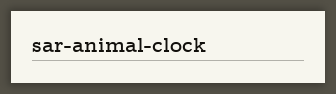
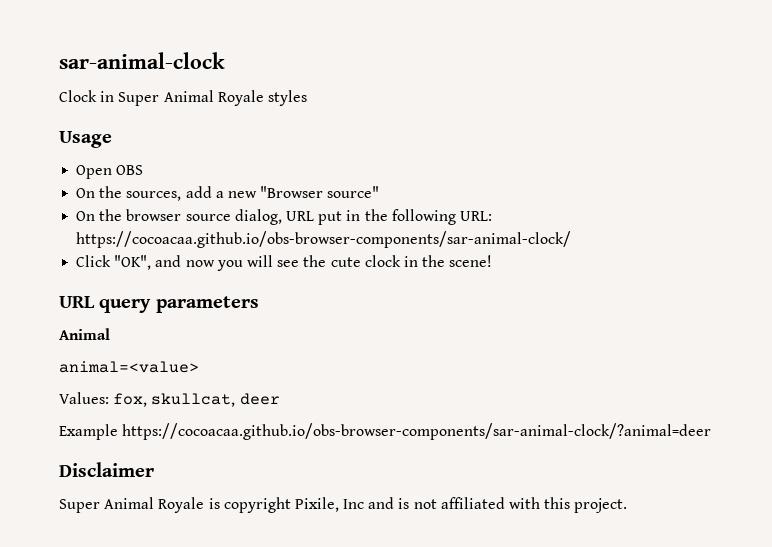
(206, 45) none -> [59,90,307,106] [59,131,112,148] [76,165,144,179] [76,186,380,201] [76,209,492,225] [76,231,572,248] [76,255,493,271] [59,296,259,313] [59,328,110,340] [59,361,199,373] [59,392,280,407] [59,423,712,440] [59,462,154,477] [59,497,628,513] // Clock in Super Animal Royale styles // Usage // Open OBS // On the sources, add a new "Browser source" // On the browser source dialog, URL put in the following URL: https://cocoacaa.github.io/obs-browser-components/sar-animal-clock/ // Click "OK", and now you will see the cute clock in the scene! // URL query parameters // Animal // animal=<value> // Values: fox, skullcat, deer // Example https://cocoacaa.github.io/obs-browser-components/sar-animal-clock/?animal=deer // Disclaimer // Super Animal Royale is copyright Pixile, Inc and is not affiliated with this project.

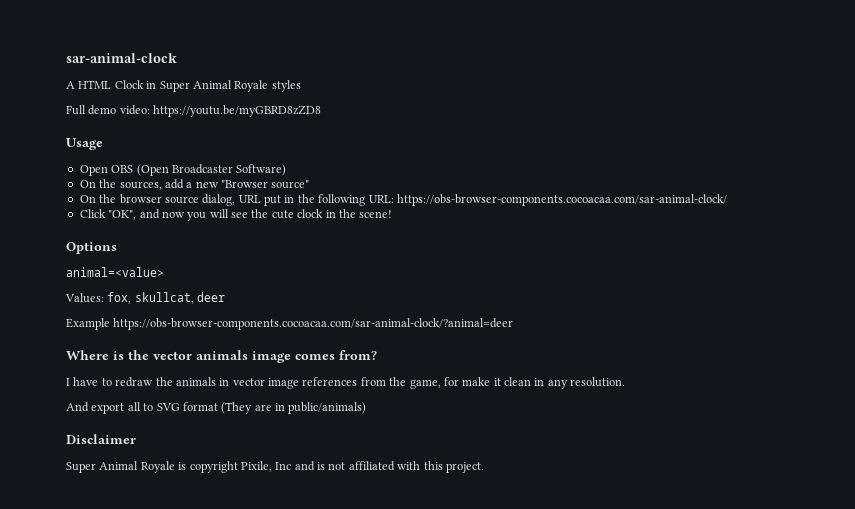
(225, 60) none -> [66,80,112,89] A HTML
(307, 98) none -> [66,105,322,117] // Full demo video: https://youtu.be/myGBRD8zZD8
(144, 170) none -> [136,164,287,176] (Open Broadcaster Software)
[76,231,572,248] https://cocoacaa.github.io/obs-browser-components/sar-animal-clock/ -> [396,194,727,206] https://obs-browser-components.cocoacaa.com/sar-animal-clock/
[59,296,259,313] [59,328,110,340] URL query parameters // Animal -> [66,242,117,254] Options
[122,423,712,440] https://cocoacaa.github.io/obs-browser-components/sar-animal-clock/?animal=deer -> [113,318,514,330] [66,350,377,363] [66,377,626,389] [66,402,367,414] https://obs-browser-components.cocoacaa.com/sar-animal-clock/?animal=deer // Where is the vector animals image comes from? // I have to redraw the animals in vector image references from the game, for make it clean in any resolution. // And export all to SVG format (They are in public/animals)

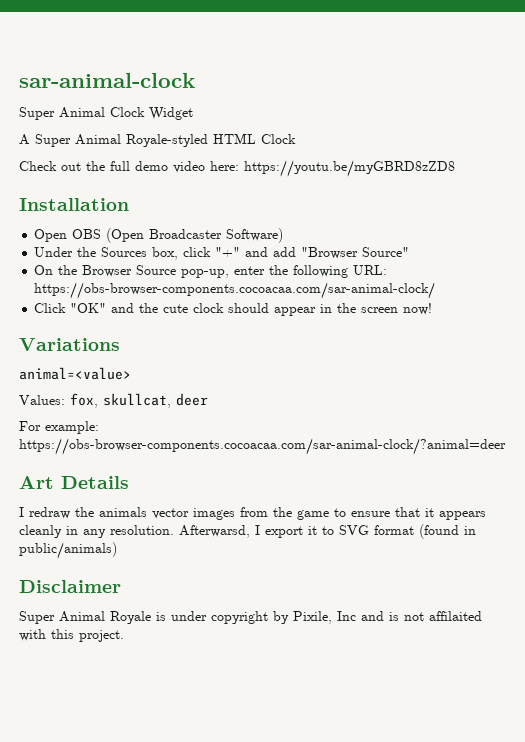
[66,80,301,92] [66,105,150,115] A HTML Clock in Super Animal Royale styles // Full demo video: -> [19,107,193,120] [19,133,296,147] [19,161,239,173] Super Animal Clock Widget // A Super Animal Royale-styled HTML Clock // Check out the full demo video here:
[66,138,103,150] Usage -> [19,198,129,211] Installation
[79,179,310,190] [79,194,295,206] On the sources, add a new "Browser source" // On the browser source dialog, URL put in -> [34,247,410,260] [34,265,266,278] Under the Sources box, click "+" and add "Browser Source" // On the Browser Source pop-up, enter
[108,209,393,221] [66,242,117,254] "OK", and now you will see the cute clock in the scene! // Options -> [70,303,433,316] [19,338,120,351] "OK" and the cute clock should appear in the screen now! // Variations
[66,318,110,330] Example -> [19,421,99,434] For example:
[66,350,377,363] [66,377,112,386] Where is the vector animals image comes from? // I have to -> [19,476,129,489] [19,507,24,517] Art Details // I
[219,377,531,389] in vector image references from the game, for make it clean -> [152,507,486,520] [19,525,62,538] vector images from the game to ensure that it appears cleanly
[66,402,141,414] // And export all -> [179,525,317,538] Afterwarsd, I export it
[221,402,272,414] (They are -> [419,524,459,539] (found
[189,461,238,473] copyright -> [171,611,289,624] under copyright by
[348,461,395,471] affiliated -> [429,611,482,621] affilaited

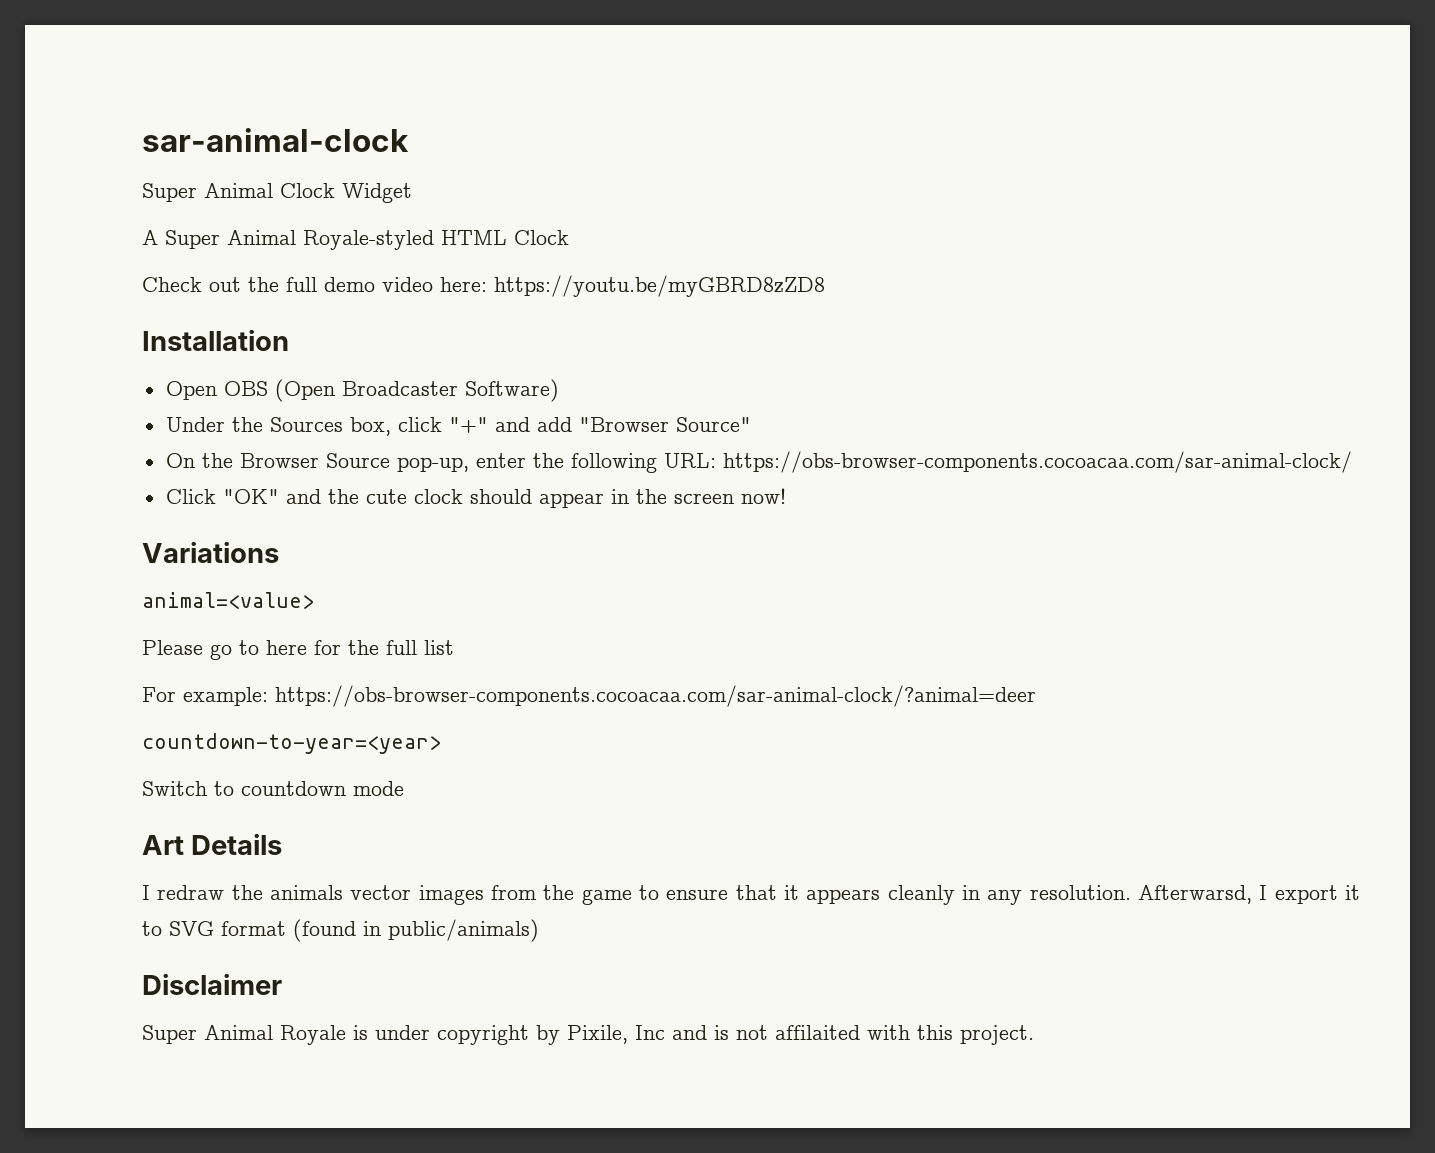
[19,393,208,408] [19,421,99,434] [19,438,506,455] Values: fox, skullcat, deer // For example: https://obs-browser-components.cocoacaa.com/sar-animal-clock/?animal=deer -> [142,640,454,660] [142,685,1036,707] [142,733,441,754] [142,781,404,796] Please go to here for the full list // For example: https://obs-browser-components.cocoacaa.com/sar-animal-clock/?animal=deer // countdown-to-year=<year> // Switch to countdown mode

